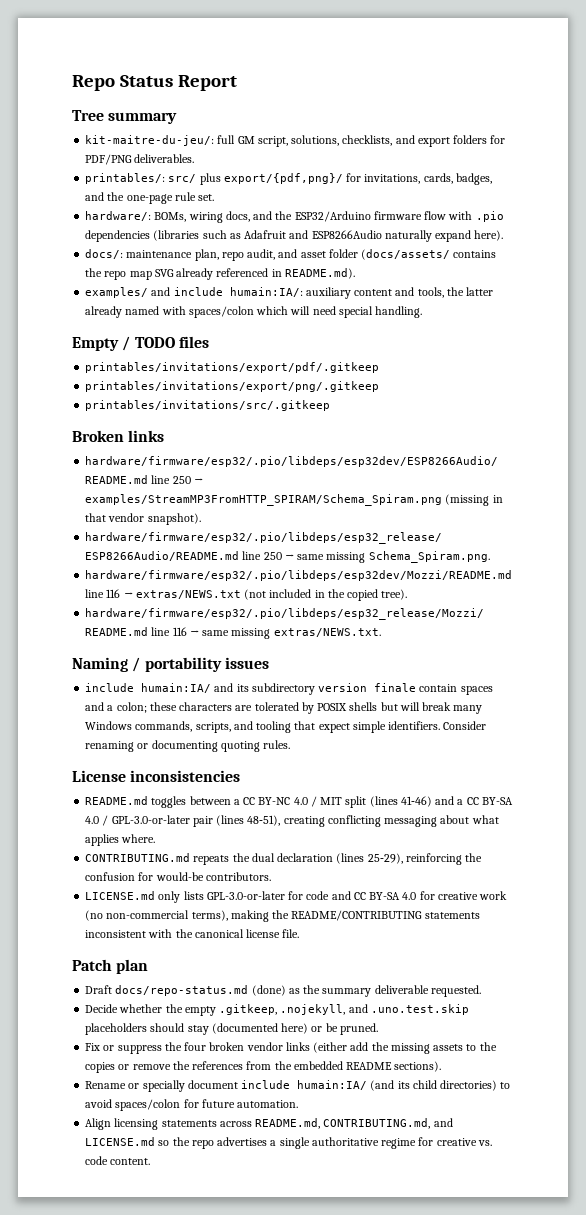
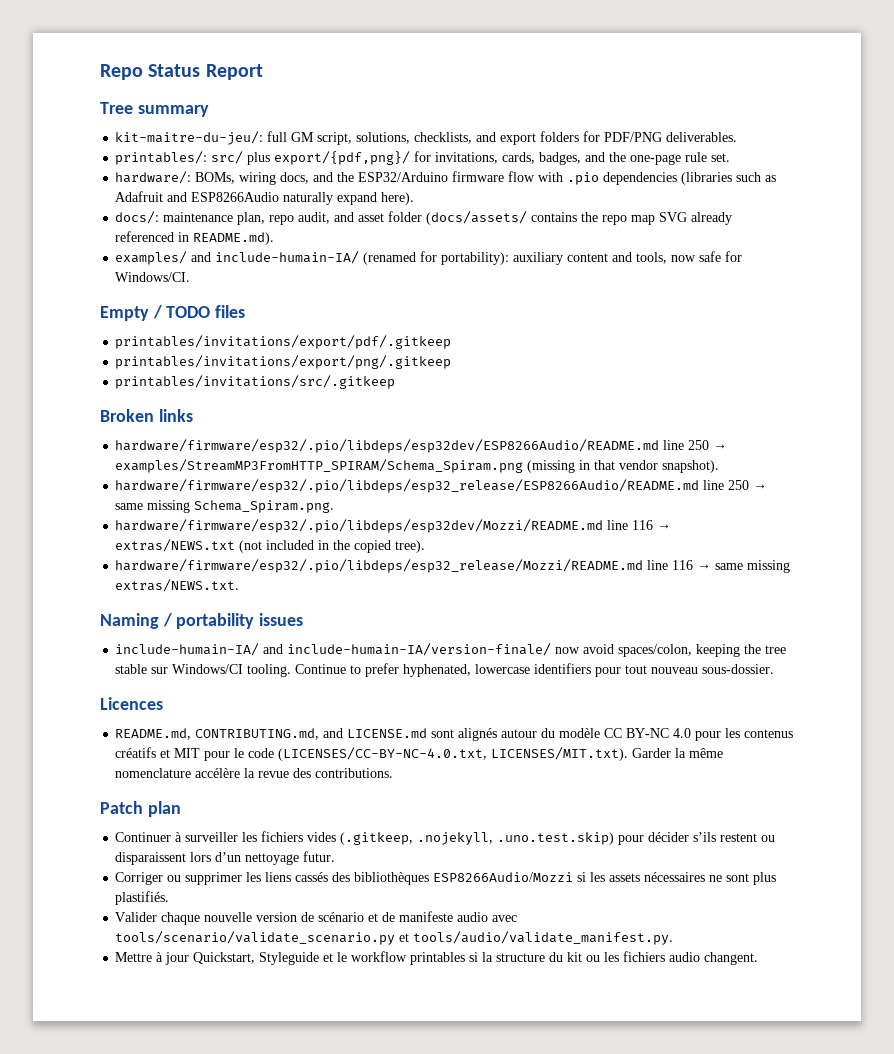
[173,287,494,299] [85,306,423,318] include humain:IA/: auxiliary content and tools, the latter already named with spaces/colon which will need special handling. -> [215,251,743,265] [115,272,191,282] include-humain-IA/ (renamed for portability): auxiliary content and tools, now safe for Windows/CI.
[85,683,493,695] [85,702,483,714] [85,721,487,733] [85,740,291,752] [72,770,241,782] [85,796,513,808] [85,815,499,827] [85,834,156,846] [85,853,483,865] [85,872,271,881] [85,891,508,903] [85,910,480,922] [85,929,300,938] [72,959,149,974] [85,985,481,997] [85,1004,469,1016] [85,1023,378,1035] [85,1042,497,1054] [85,1061,442,1073] [85,1080,511,1092] [85,1099,299,1111] [85,1118,453,1130] [85,1137,492,1149] [85,1156,151,1165] include humain:IA/ and its subdirectory version finale contain spaces and a colon; these characters are tolerated by POSIX shells but will break many Windows commands, scripts, and tooling that expect simple identifiers. Consider renaming or documenting quoting rules. // License inconsistencies // README.md toggles between a CC BY-NC 4.0 / MIT split (lines 41‑46) and a CC BY-SA 4.0 / GPL-3.0-or-later pair (lines 48‑51), creating conflicting messaging about what applies where. // CONTRIBUTING.md repeats the dual declaration (lines 25‑29), reinforcing the confusion for would-be contributors. // LICENSE.md only lists GPL-3.0-or-later for code and CC BY-SA 4.0 for creative work (no non-commercial terms), making the README/CONTRIBUTING statements inconsistent with the canonical license file. // Patch plan // Draft docs/repo-status.md (done) as the summary deliverable requested. // Decide whether the empty .gitkeep, .nojekyll, and .uno.test.skip placeholders should stay (documented here) or be pruned. // Fix or suppress the four broken vendor links (either add the missing assets to the copies or remove the references from the embedded README sections). // Rename or specially document include humain:IA/ (and its child directories) to avoid spaces/colon for future automation. // Align licensing statements across README.md, CONTRIBUTING.md, and LICENSE.md so the repo advertises a single authoritative regime for creative vs. code content. -> [115,643,787,657] [115,663,775,677] [100,697,163,710] [115,728,794,741] [115,747,724,761] [115,768,394,778] [100,801,181,817] [115,831,776,845] [115,851,336,865] [115,872,777,885] [115,891,170,905] [115,911,518,925] [115,931,674,945] [115,951,759,965] include-humain-IA/ and include-humain-IA/version-finale/ now avoid spaces/colon, keeping the tree stable sur Windows/CI tooling. Continue to prefer hyphenated, lowercase identifiers pour tout nouveau sous-dossier. // Licences // README.md, CONTRIBUTING.md, and LICENSE.md sont alignés autour du modèle CC BY-NC 4.0 pour les contenus créatifs et MIT pour le code (LICENSES/CC-BY-NC-4.0.txt, LICENSES/MIT.txt). Garder la même nomenclature accélère la revue des contributions. // Patch plan // Continuer à surveiller les fichiers vides (.gitkeep, .nojekyll, .uno.test.skip) pour décider s’ils restent ou disparaissent lors d’un nettoyage futur. // Corriger ou supprimer les liens cassés des bibliothèques ESP8266Audio/Mozzi si les assets nécessaires ne sont plus plastifiés. // Valider chaque nouvelle version de scénario et de manifeste audio avec tools/scenario/validate_scenario.py et tools/audio/validate_manifest.py. // Mettre à jour Quickstart, Styleguide et le workflow printables si la structure du kit ou les fichiers audio changent.

